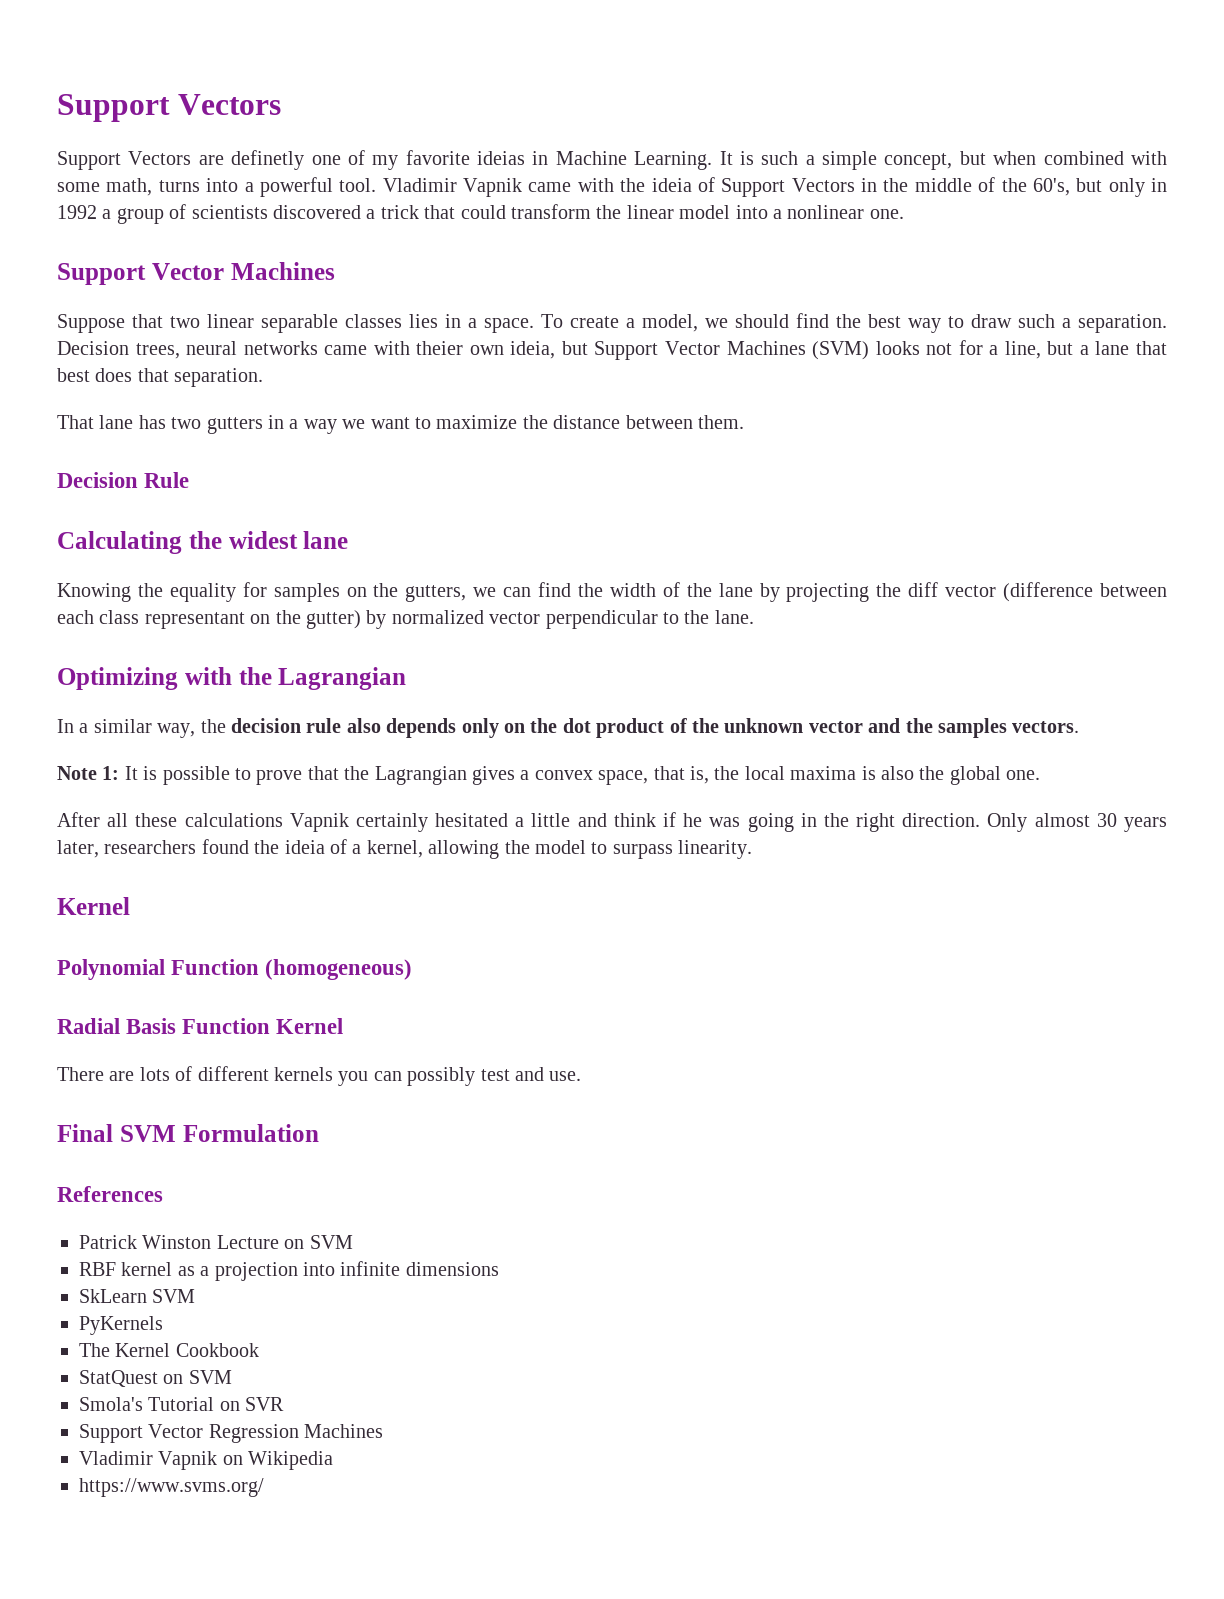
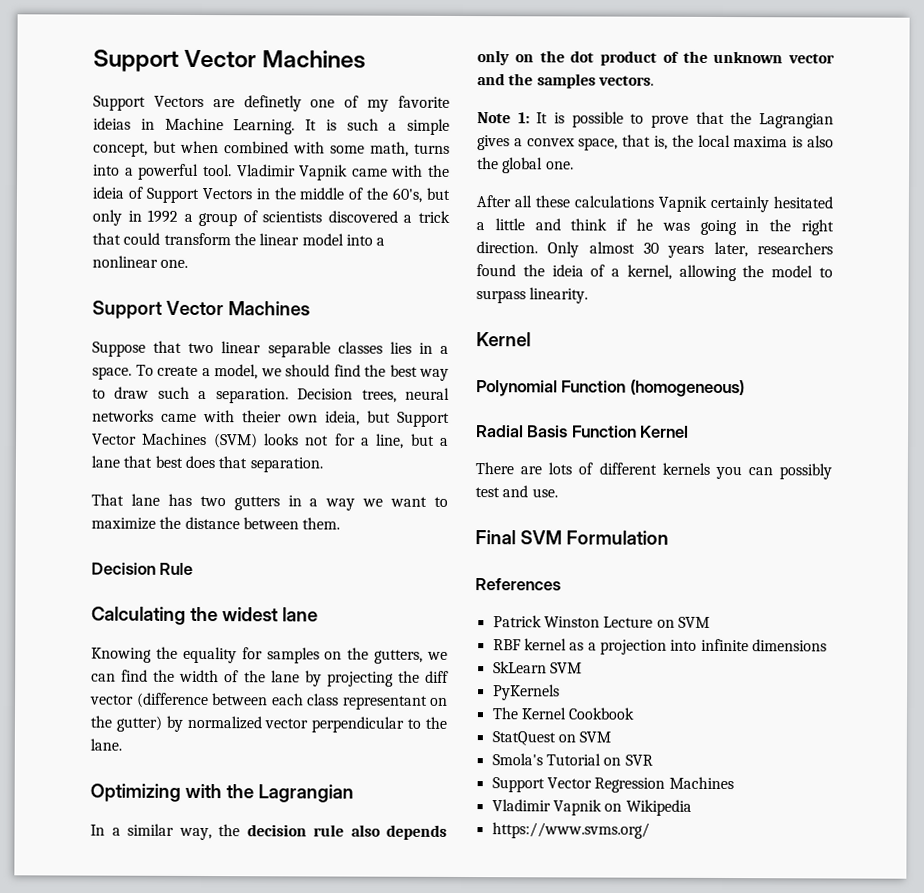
[57,94,281,122] Support Vectors -> [93,49,366,72] Support Vector Machines

